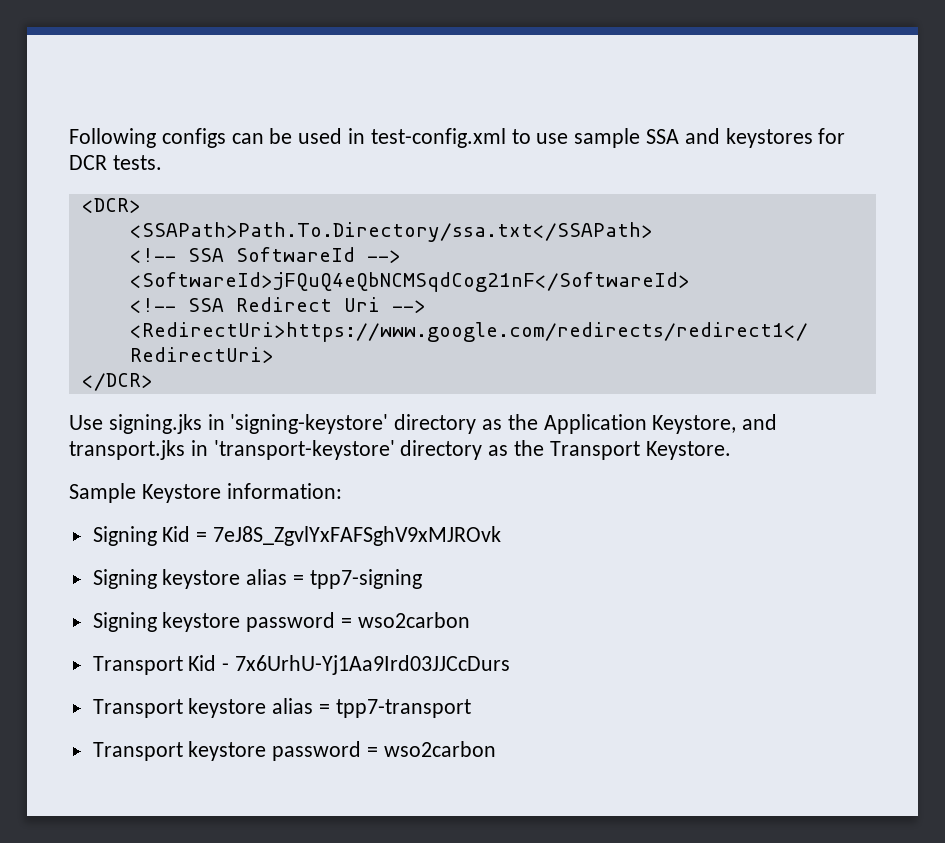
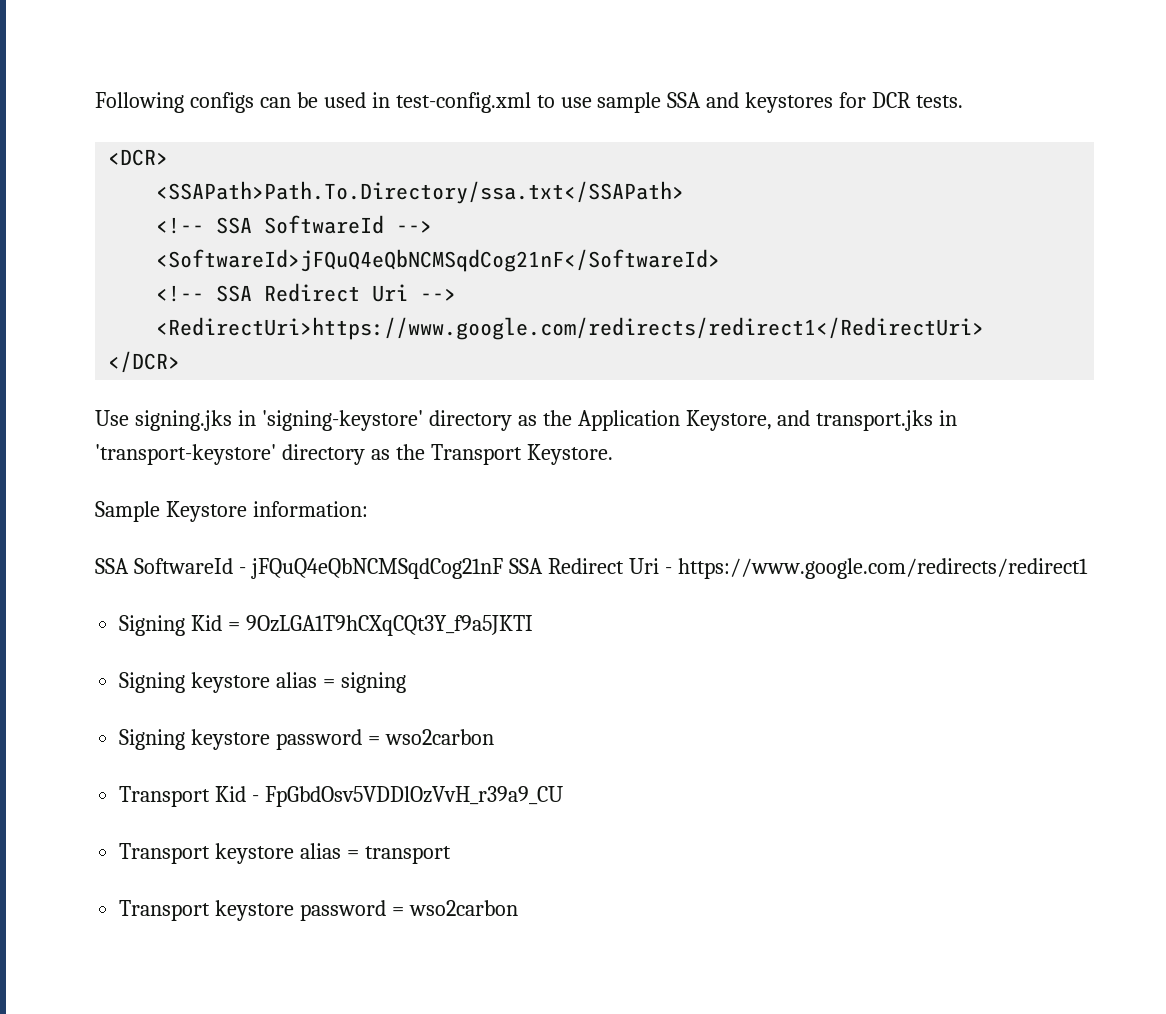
(342, 491) none -> [95,558,1088,579] // SSA SoftwareId - jFQuQ4eQbNCMSqdCog21nF SSA Redirect Uri - https://www.google.com/redirects/redirect1
[213,526,502,546] 7eJ8S_ZgvlYxFAFSghV9xMJROvk -> [246,615,534,636] 9OzLGA1T9hCXqCQt3Y_f9a5JKTI
[309,569,422,589] tpp7-signing -> [340,672,406,693] signing
[235,655,511,675] 7x6UrhU-Yj1Aa9Ird03JJCcDurs -> [265,786,564,807] FpGbdOsv5VDDlOzVvH_r39a9_CU
[335,699,471,718] tpp7-transport -> [364,846,451,864] transport

